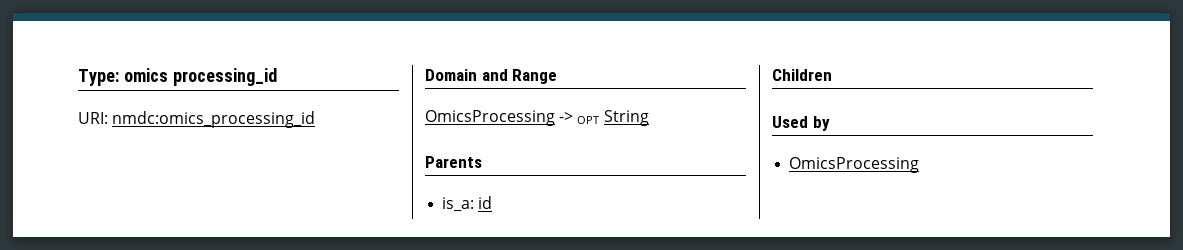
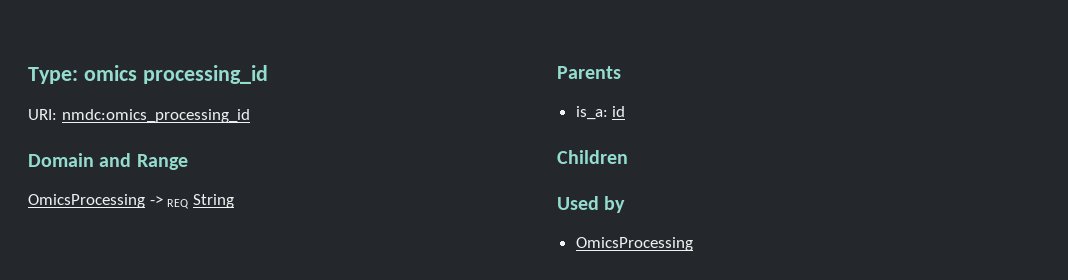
[577,116,600,124] OPT -> [167,199,190,209] REQ

